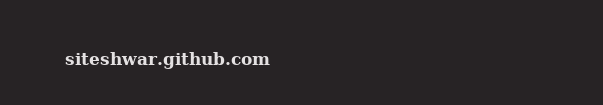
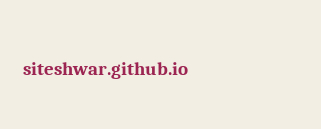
[65,52,270,69] siteshwar.github.com -> [23,62,188,79] siteshwar.github.io

